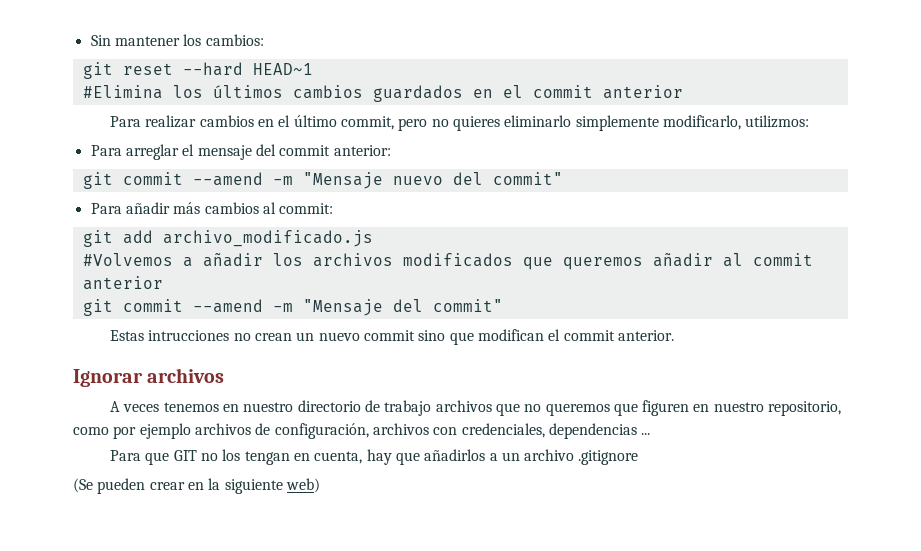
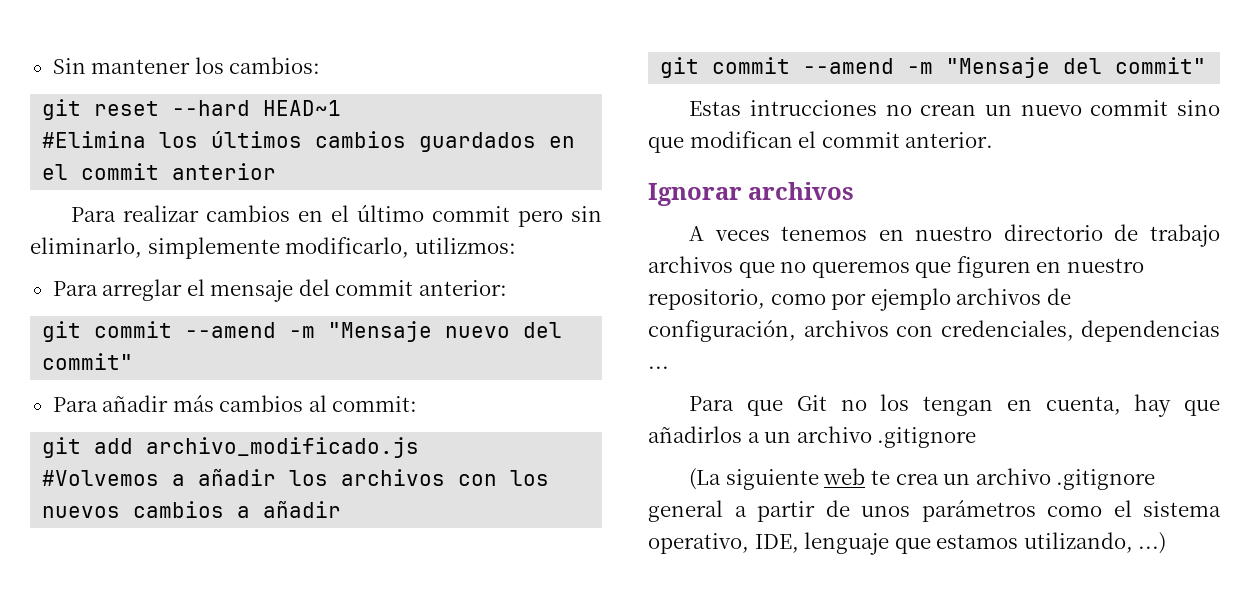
[340,115,572,131] commit, pero no quieres eliminarlo -> [432,206,603,227] [30,237,142,258] commit pero sin eliminarlo,
[402,253,813,270] [82,276,163,290] modificados que queremos añadir al commit anterior -> [458,470,550,486] [42,500,342,518] con los nuevos cambios a añadir
[173,450,197,461] GIT -> [796,395,827,411] Git
[73,478,320,494] (Se pueden crear en la siguiente web) -> [689,468,1156,490] [648,500,1221,522] [648,532,1167,555] (La siguiente web te crea un archivo .gitignore general a partir de unos parámetros como el sistema operativo, IDE, lenguaje que estamos utilizando, ...)

